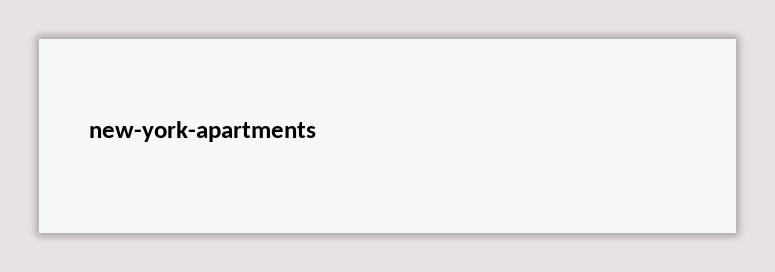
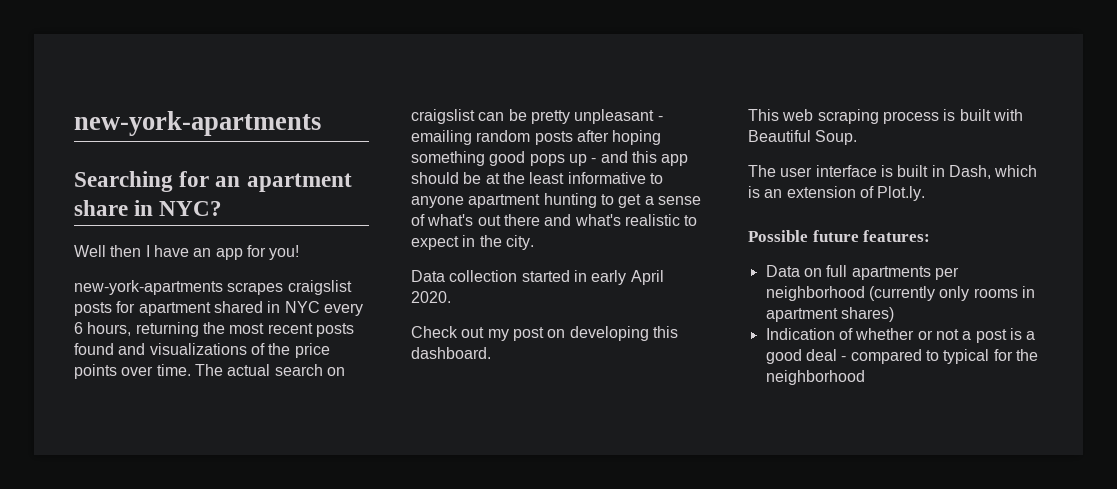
[89,121,316,142] new-york-apartments -> [74,111,321,136] [74,171,352,192] [74,200,223,216] [74,245,300,260] [74,280,352,295] [74,301,363,316] [74,322,354,337] [74,343,330,358] [74,364,345,379] [411,109,663,124] [411,130,662,145] [411,151,689,166] [411,172,663,184] [411,193,701,208] [411,214,698,226] [411,235,534,250] [411,270,664,285] [411,291,451,303] [411,326,678,341] [411,347,491,359] [748,109,1023,124] [748,130,858,145] [748,165,1038,179] [748,186,926,201] [748,230,931,242] [765,265,959,280] [765,286,1035,301] [765,307,894,322] [765,328,1036,343] [765,349,1038,364] [765,370,865,385] new-york-apartments // Searching for an apartment share in NYC? // Well then I have an app for you! // new-york-apartments scrapes craigslist posts for apartment shared in NYC every 6 hours, returning the most recent posts found and visualizations of the price points over time. The actual search on craigslist can be pretty unpleasant - emailing random posts after hoping something good pops up - and this app should be at the least informative to anyone apartment hunting to get a sense of what's out there and what's realistic to expect in the city. // Data collection started in early April 2020. // Check out my post on developing this dashboard. // This web scraping process is built with Beautiful Soup. // The user interface is built in Dash, which is an extension of Plot.ly. // Possible future features: // Data on full apartments per neighborhood (currently only rooms in apartment shares) // Indication of whether or not a post is a good deal - compared to typical for the neighborhood

